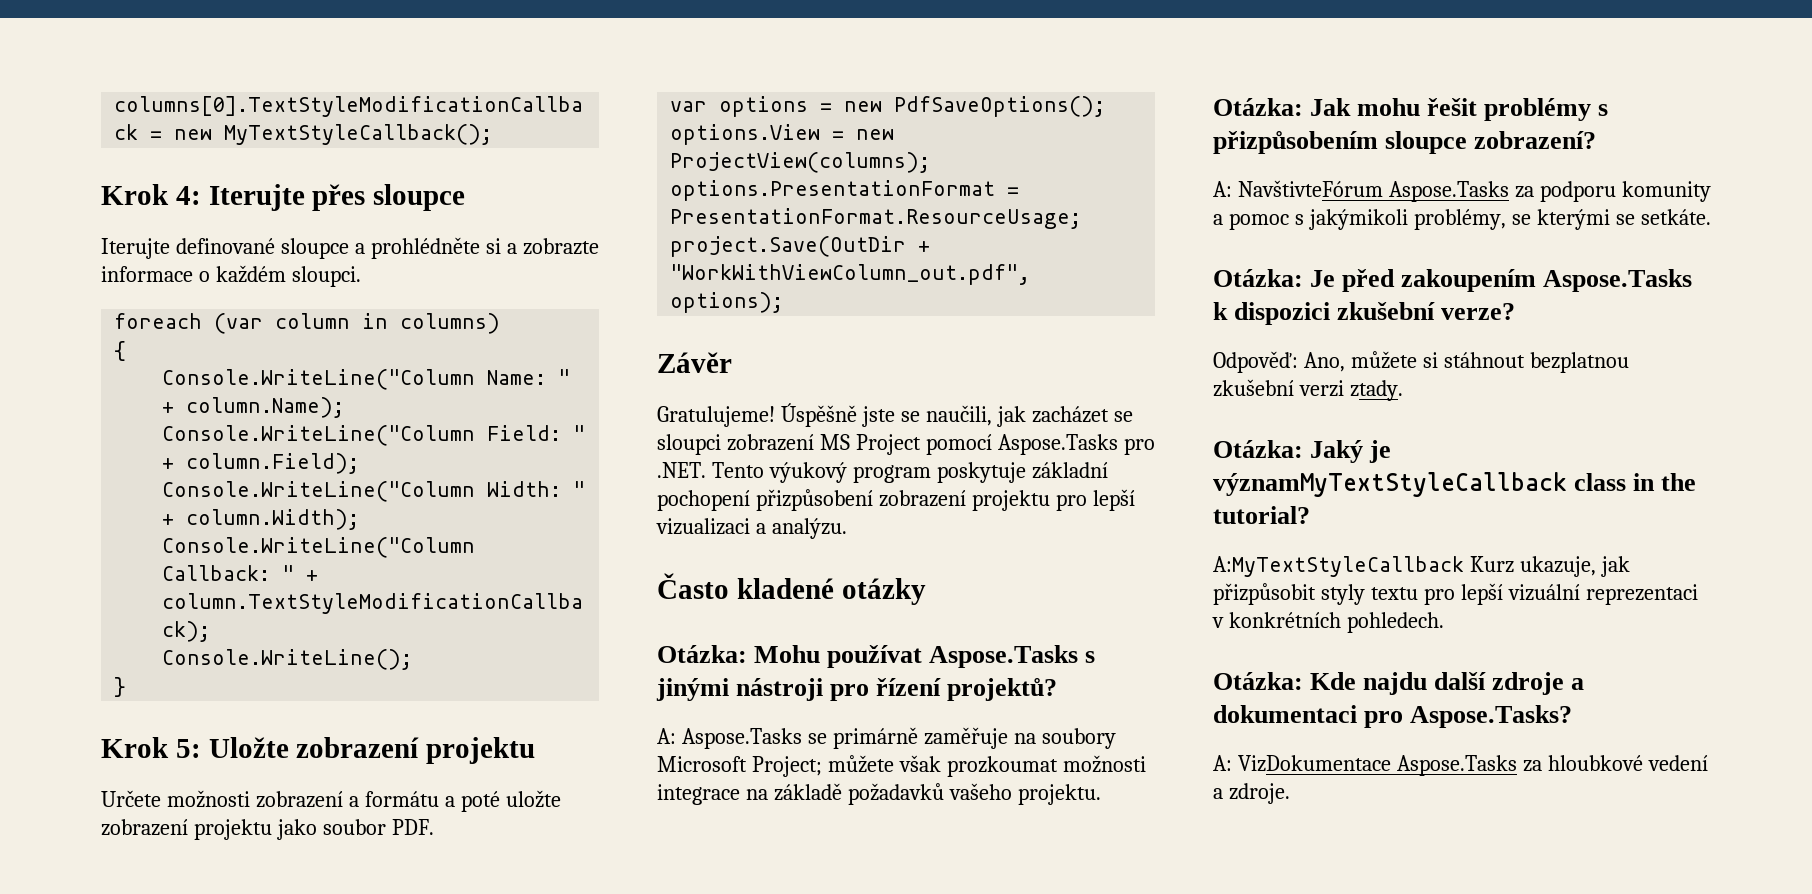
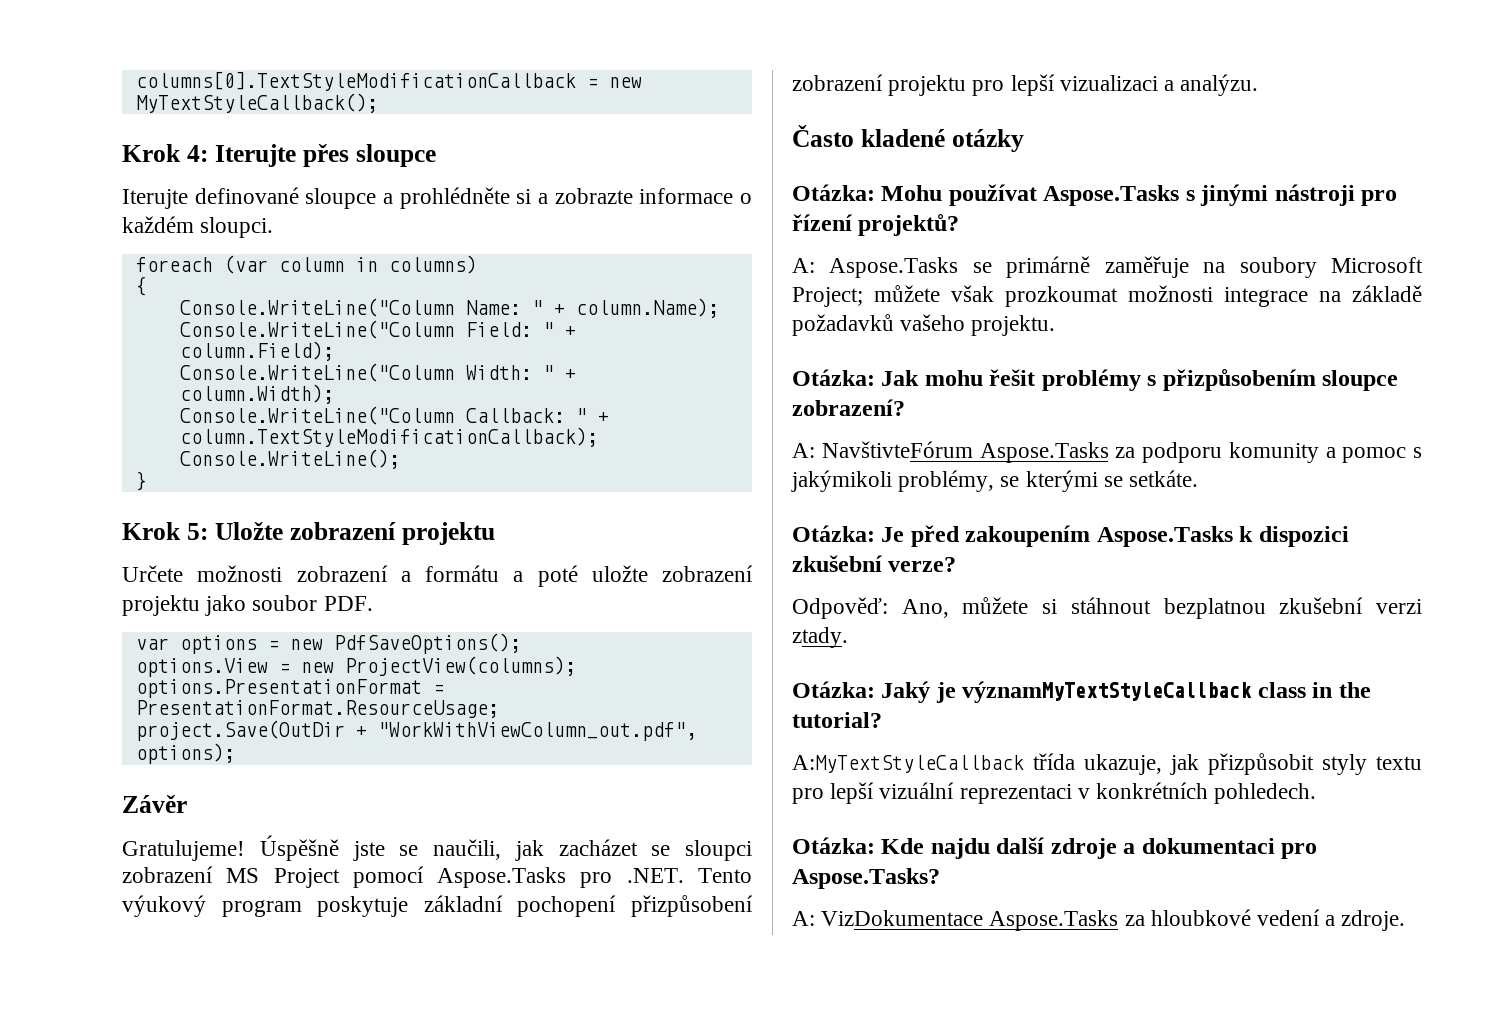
[1469,556,1514,573] Kurz -> [1033,753,1075,770] třída

